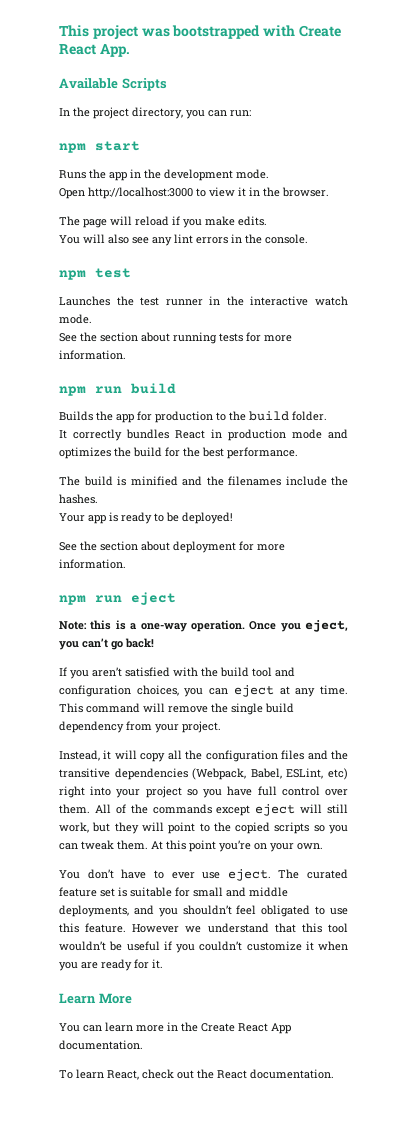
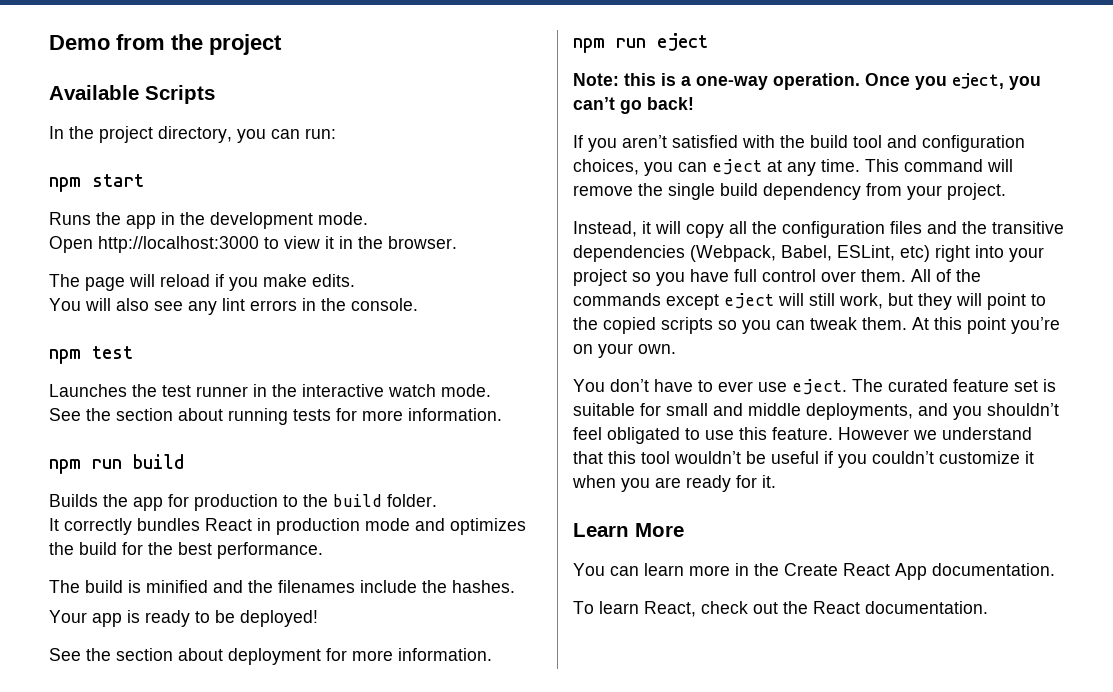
[59,25,341,39] [59,44,130,57] This project was bootstrapped with Create React App. -> [49,34,282,55] Demo from the project

